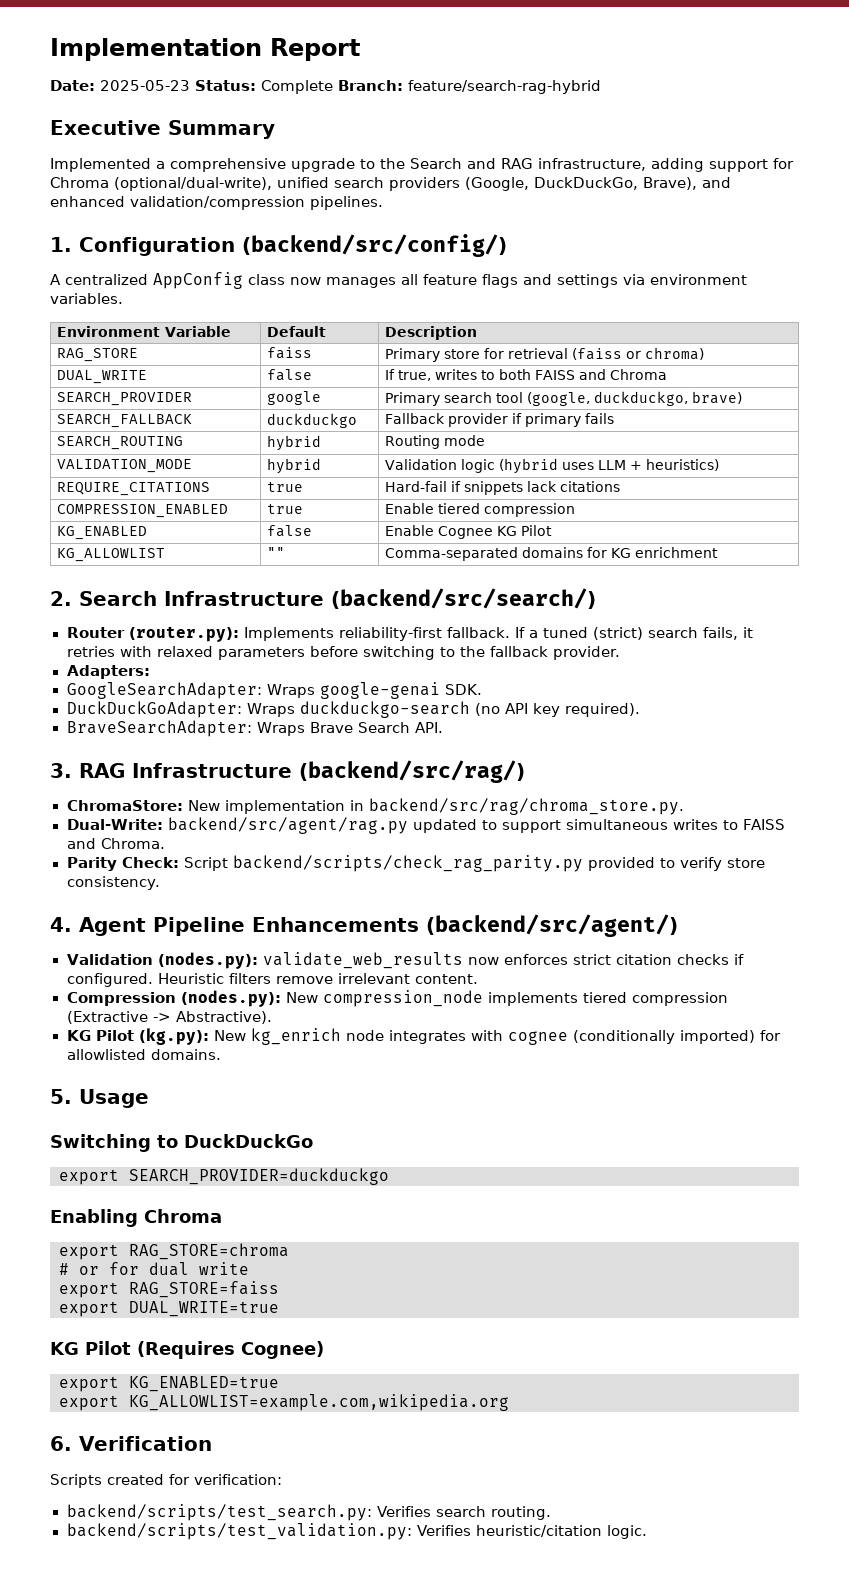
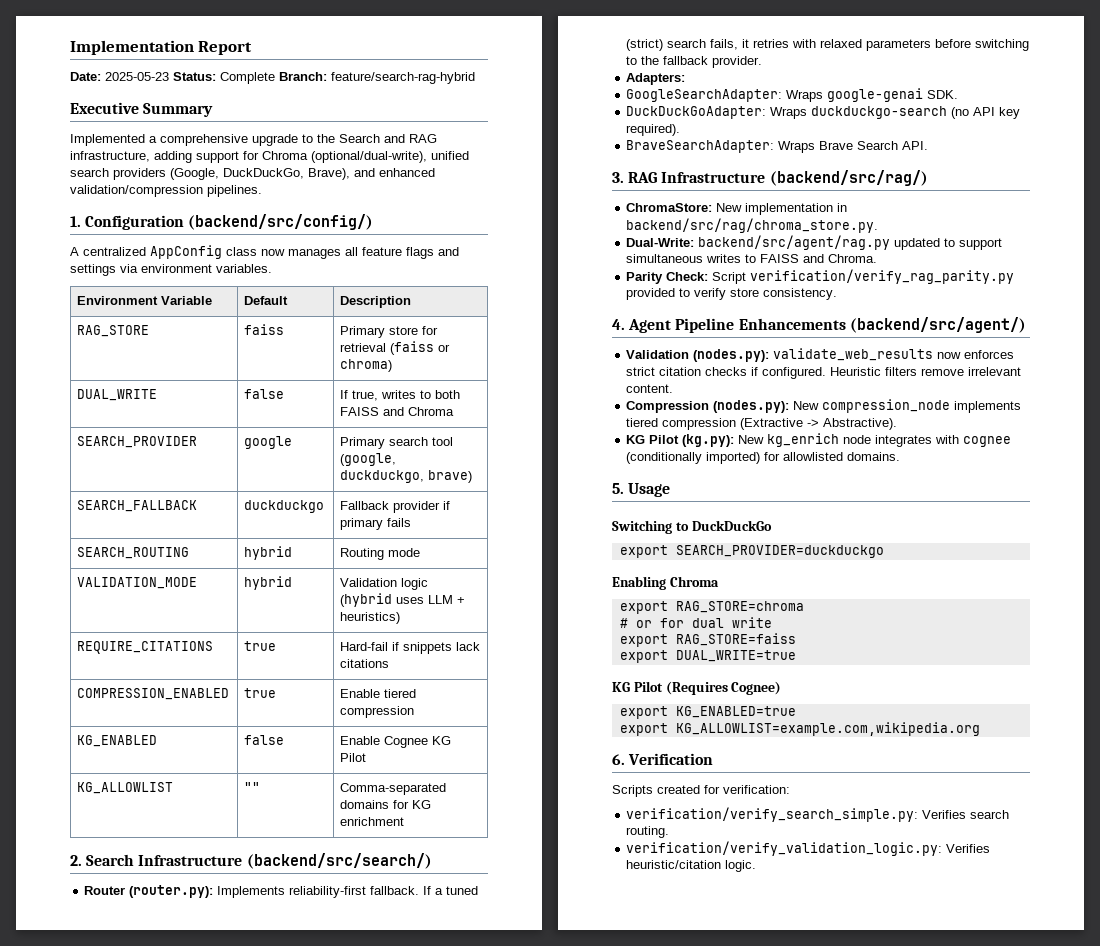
[232,855,583,872] backend/scripts/check_rag_parity.py -> [750,269,1015,284] verification/verify_rag_parity.py
[66,1504,372,1521] backend/scripts/test_search.py: -> [626,807,919,822] verification/verify_search_simple.py:
[66,1523,412,1540] backend/scripts/test_validation.py: -> [626,841,943,856] verification/verify_validation_logic.py:

